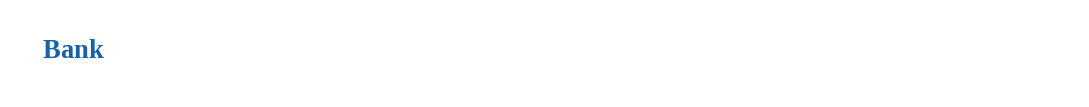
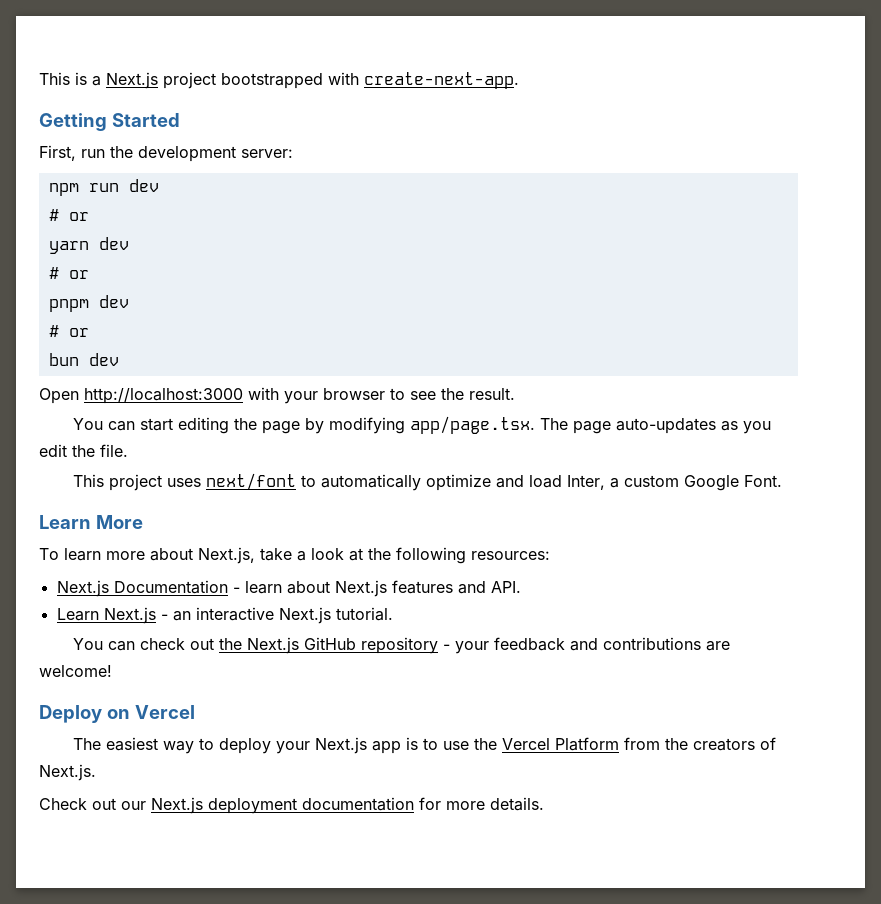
[43,39,104,58] Bank -> [39,72,519,89] [39,113,180,131] [39,145,293,162] [48,179,159,196] [48,209,89,221] [48,237,129,254] [48,267,89,279] [48,295,129,312] [48,325,89,337] [48,353,119,366] [39,387,515,404] [72,416,771,434] [39,444,128,457] [72,473,782,491] [39,515,143,529] [39,547,550,564] [56,580,521,597] [56,607,393,624] [72,637,730,654] [39,665,112,677] [39,705,195,723] [72,737,776,754] [39,764,96,781] [39,797,544,814] This is a Next.js project bootstrapped with create-next-app. // Getting Started // First, run the development server: // npm run dev // # or // yarn dev // # or // pnpm dev // # or // bun dev // Open http://localhost:3000 with your browser to see the result. // You can start editing the page by modifying app/page.tsx. The page auto-updates as you edit the file. // This project uses next/font to automatically optimize and load Inter, a custom Google Font. // Learn More // To learn more about Next.js, take a look at the following resources: // Next.js Documentation - learn about Next.js features and API. // Learn Next.js - an interactive Next.js tutorial. // You can check out the Next.js GitHub repository - your feedback and contributions are welcome! // Deploy on Vercel // The easiest way to deploy your Next.js app is to use the Vercel Platform from the creators of Next.js. // Check out our Next.js deployment documentation for more details.

